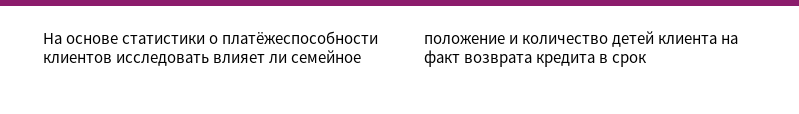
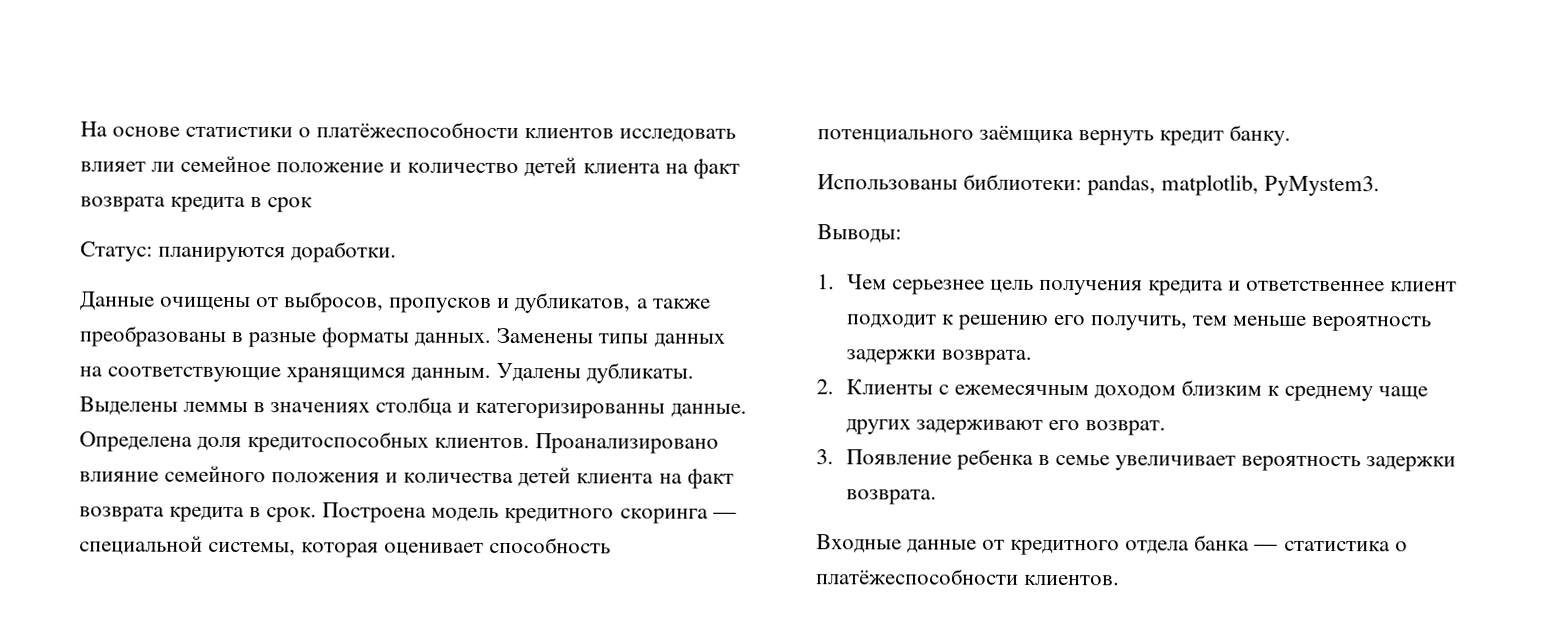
(648, 60) none -> [80,241,398,263] [80,291,711,314] [79,325,725,348] [79,362,695,384] [79,396,747,419] [79,431,720,454] [79,465,734,489] [79,502,737,524] [79,535,612,558] [817,124,1292,146] [817,173,1381,197] [817,224,902,244] [817,274,1458,296] [845,314,1433,332] [845,349,1032,365] [816,379,1429,402] [845,419,1167,436] [816,448,1457,472] [845,489,937,505] [816,534,1408,556] [816,568,1121,586] // Статус: планируются доработки. // Данные очищены от выбросов, пропусков и дубликатов, а также преобразованы в разные форматы данных. Заменены типы данных на соответствующие хранящимся данным. Удалены дубликаты. Выделены леммы в значениях столбца и категоризированны данные. Определена доля кредитоспособных клиентов. Проанализировано влияние семейного положения и количества детей клиента на факт возврата кредита в срок. Построена модель кредитного скоринга — специальной системы, которая оценивает способность потенциального заёмщика вернуть кредит банку. // Использованы библиотеки: pandas, matplotlib, PyMystem3. // Выводы: // 1. Чем серьезнее цель получения кредита и ответственнее клиент подходит к решению его получить, тем меньше вероятность задержки возврата. // 2. Клиенты с ежемесячным доходом близким к среднему чаще других задерживают его возврат. // 3. Появление ребенка в семье увеличивает вероятность задержки возврата. // Входные данные от кредитного отдела банка — статистика о платёжеспособности клиентов.

